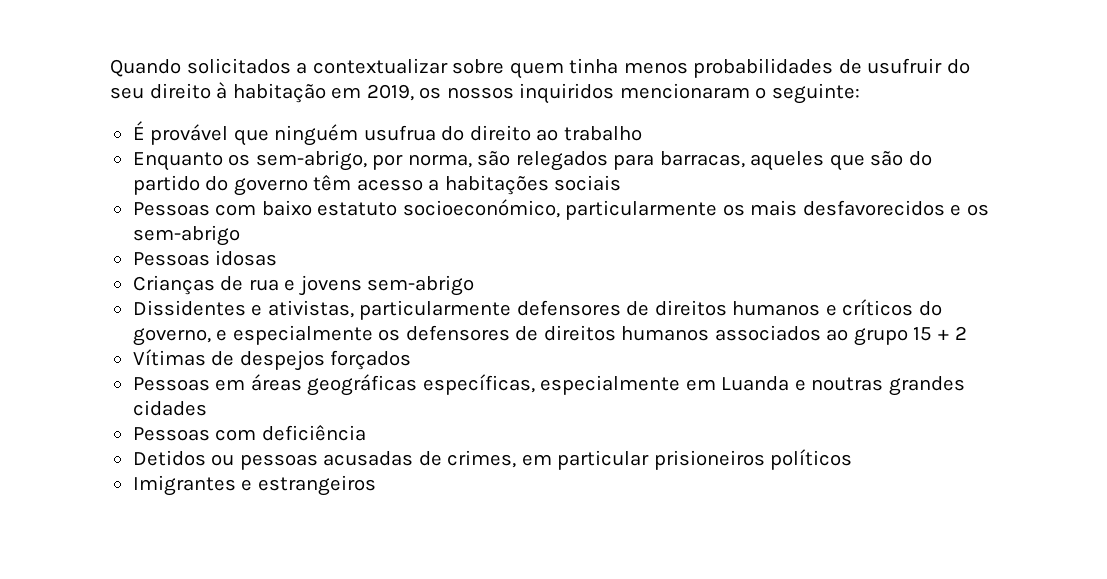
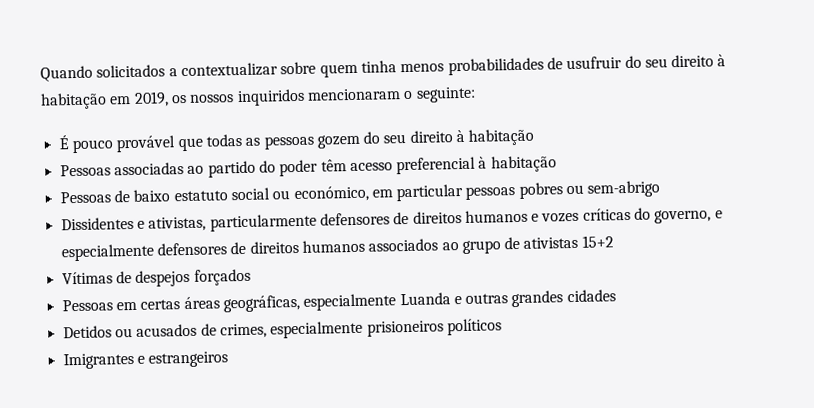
(145, 130) none -> [71,139,114,154] pouco
[274,124,642,146] [132,150,932,171] ninguém usufrua do direito ao trabalho // Enquanto os sem-abrigo, por norma, são relegados para barracas, aqueles que são do -> [205,128,535,150] [59,162,205,177] todas as pessoas gozem do seu direito à habitação // Pessoas associadas ao
[233,178,308,196] governo -> [279,159,319,177] poder
[428,175,622,195] [132,202,257,216] a habitações sociais // Pessoas com -> [396,155,557,175] [59,190,130,204] preferencial à habitação // Pessoas de
[402,199,989,220] [132,225,240,246] [132,250,278,266] [132,275,362,296] socioeconómico, particularmente os mais desfavorecidos e os sem-abrigo // Pessoas idosas // Crianças de rua e jovens -> [230,182,585,203] social ou económico, em particular pessoas pobres ou
[842,299,914,316] críticos -> [541,207,631,223] vozes críticas
[378,329,401,341] os -> (154, 252) none
[913,326,967,341] 15 + 2 -> [504,235,614,250] de ativistas 15+2
[250,374,716,396] áreas geográficas específicas, especialmente em -> [140,293,397,313] certas áreas geográficas, especialmente
[811,377,884,391] noutras -> [465,293,509,304] outras
[132,424,366,441] // Pessoas com deficiência -> (616, 296) none
[239,450,650,470] pessoas acusadas de crimes, em particular -> [136,320,364,339] acusados de crimes, especialmente

